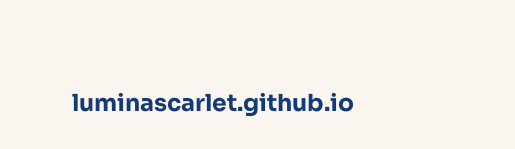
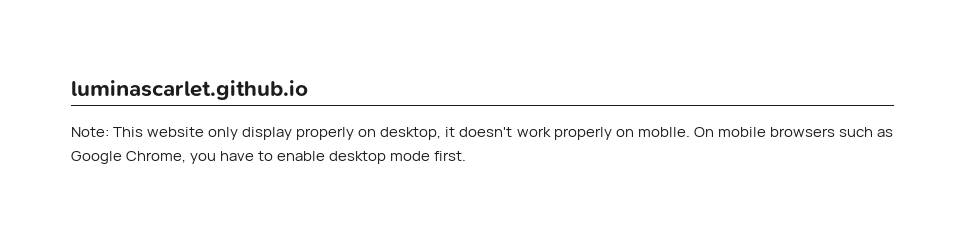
(354, 104) none -> [71,127,893,140] [71,151,467,164] // Note: This website only display properly on desktop, it doesn't work properly on moblle. On mobile browsers such as Google Chrome, you have to enable desktop mode first.

